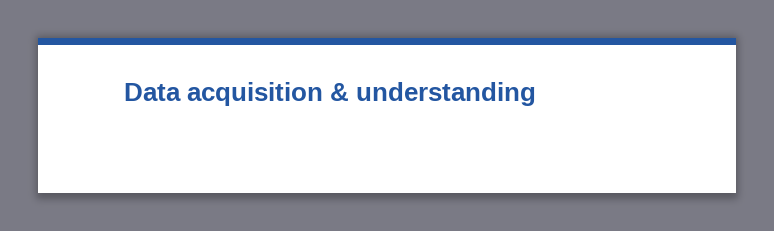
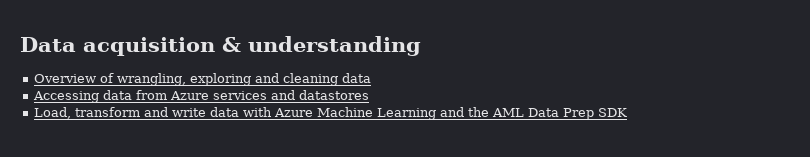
(537, 94) none -> [34,73,372,86] [33,90,370,103] [34,107,628,120] // Overview of wrangling, exploring and cleaning data // Accessing data from Azure services and datastores // Load, transform and write data with Azure Machine Learning and the AML Data Prep SDK

